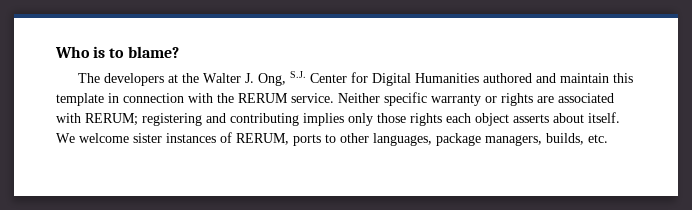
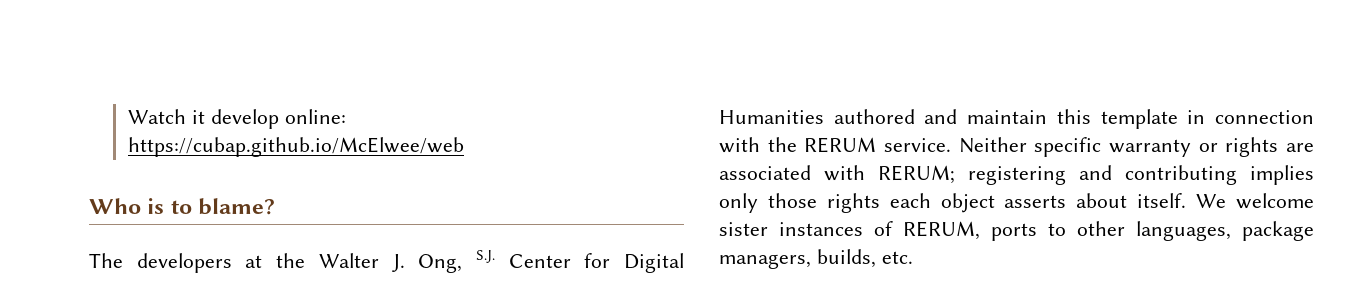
(55, 52) none -> [128,109,346,129] [128,137,465,157] Watch it develop online: https://cubap.github.io/McElwee/web //

